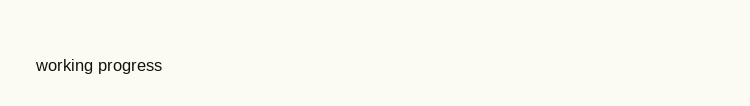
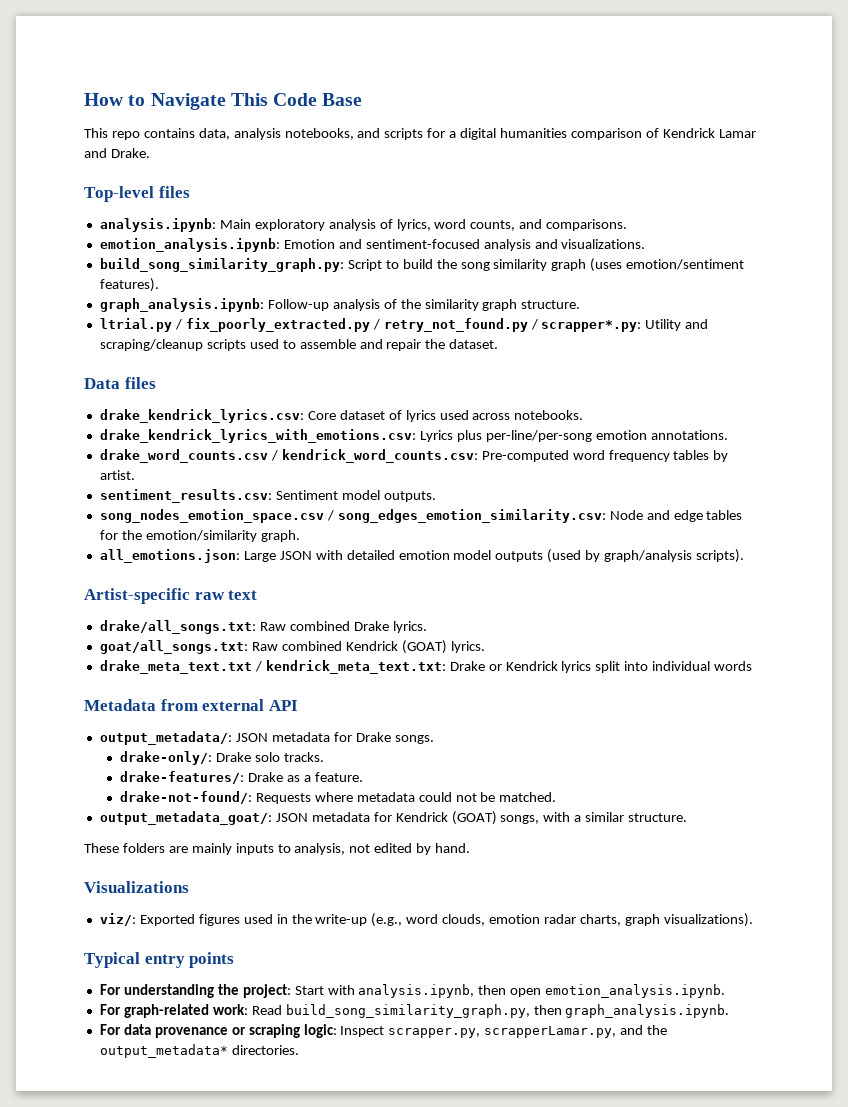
[35,59,162,74] working progress -> [84,93,363,110] [84,128,756,140] [84,148,150,158] [84,186,190,202] [99,218,628,232] [99,238,646,252] [99,258,745,272] [99,278,159,292] [99,298,581,312] [99,318,709,332] [99,339,499,351] [84,377,156,389] [99,409,584,423] [99,429,728,443] [99,449,729,463] [99,470,135,480] [99,489,436,503] [99,509,743,523] [99,530,300,542] [99,549,745,563] [84,588,258,604] [99,620,427,634] [99,640,485,654] [99,660,753,674] [84,699,298,711] [99,731,434,745] [119,751,324,765] [119,771,363,784] [119,791,557,804] [99,811,688,825] [84,843,471,855] [84,881,189,893] [99,913,753,927] [84,952,235,968] [99,984,726,998] [99,1004,730,1018] [99,1024,668,1038] [99,1044,299,1058] How to Navigate This Code Base // This repo contains data, analysis notebooks, and scripts for a digital humanities comparison of Kendrick Lamar and Drake. // Top-level files // analysis.ipynb: Main exploratory analysis of lyrics, word counts, and comparisons. // emotion_analysis.ipynb: Emotion and sentiment-focused analysis and visualizations. // build_song_similarity_graph.py: Script to build the song similarity graph (uses emotion/sentiment features). // graph_analysis.ipynb: Follow-up analysis of the similarity graph structure. // ltrial.py / fix_poorly_extracted.py / retry_not_found.py / scrapper*.py: Utility and scraping/cleanup scripts used to assemble and repair the dataset. // Data files // drake_kendrick_lyrics.csv: Core dataset of lyrics used across notebooks. // drake_kendrick_lyrics_with_emotions.csv: Lyrics plus per-line/per-song emotion annotations. // drake_word_counts.csv / kendrick_word_counts.csv: Pre-computed word frequency tables by artist. // sentiment_results.csv: Sentiment model outputs. // song_nodes_emotion_space.csv / song_edges_emotion_similarity.csv: Node and edge tables for the emotion/similarity graph. // all_emotions.json: Large JSON with detailed emotion model outputs (used by graph/analysis scripts). // Artist-specific raw text // drake/all_songs.txt: Raw combined Drake lyrics. // goat/all_songs.txt: Raw combined Kendrick (GOAT) lyrics. // drake_meta_text.txt / kendrick_meta_text.txt: Drake or Kendrick lyrics split into individual words // Metadata from external API // output_metadata/: JSON metadata for Drake songs. // drake-only/: Drake solo tracks. // drake-features/: Drake as a feature. // drake-not-found/: Requests where metadata could not be matched. // output_metadata_goat/: JSON metadata for Kendrick (GOAT) songs, with a similar structure. // These folders are mainly inputs to analysis, not edited by hand. // Visualizations // viz/: Exported figures used in the write-up (e.g., word clouds, emotion radar charts, graph visualizations). // Typical entry points // For understanding the project: Start with analysis.ipynb, then open emotion_analysis.ipynb. // For graph-related work: Read build_song_similarity_graph.py, then graph_analysis.ipynb. // For data provenance or scraping logic: Inspect scrapper.py, scrapperLamar.py, and the output_metadata* directories.

